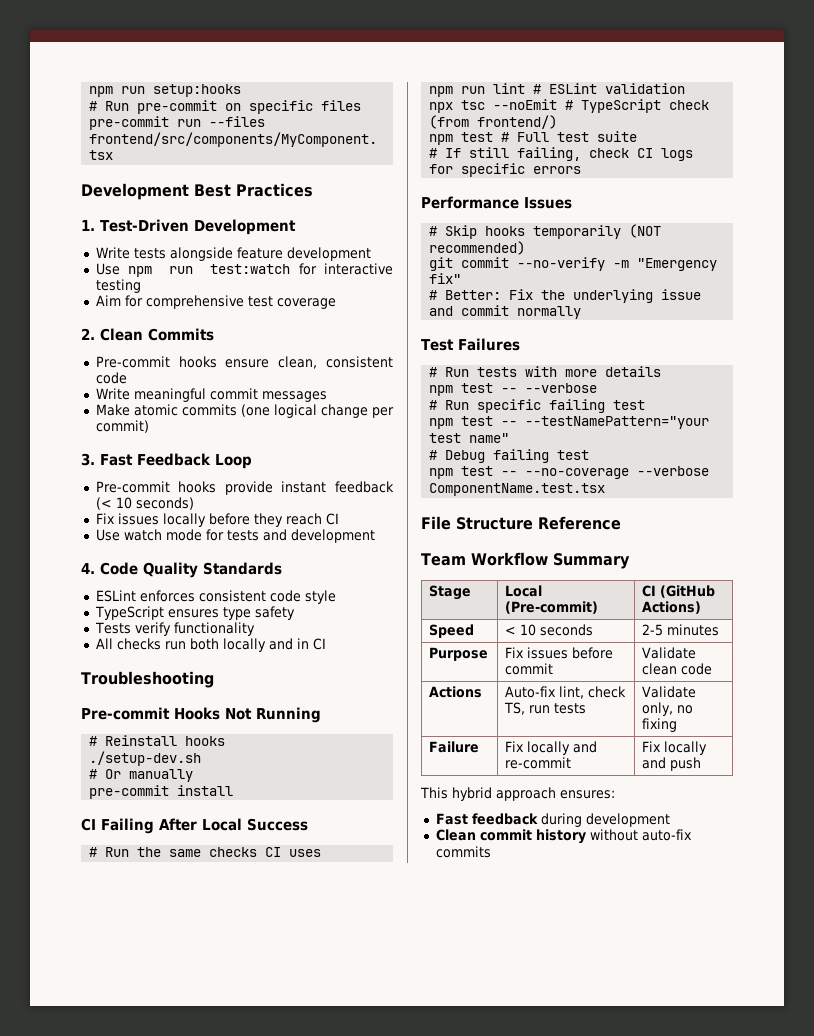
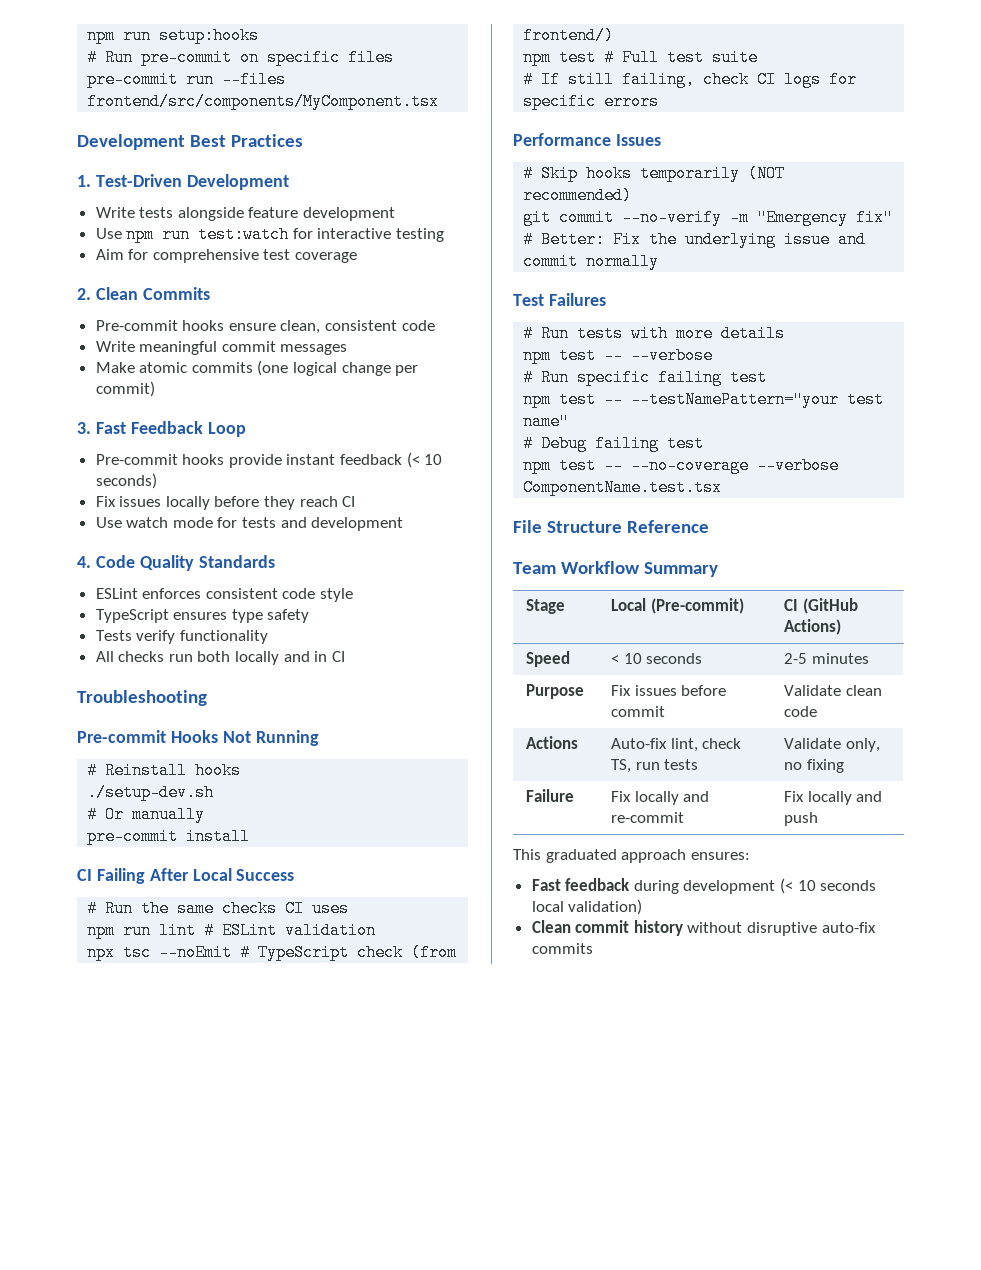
[452,787,492,801] hybrid -> [545,849,617,863] graduated
(670, 820) none -> [780,878,877,894] [531,899,643,915] (< 10 seconds local validation)
(638, 835) none -> [747,922,818,936] disruptive

